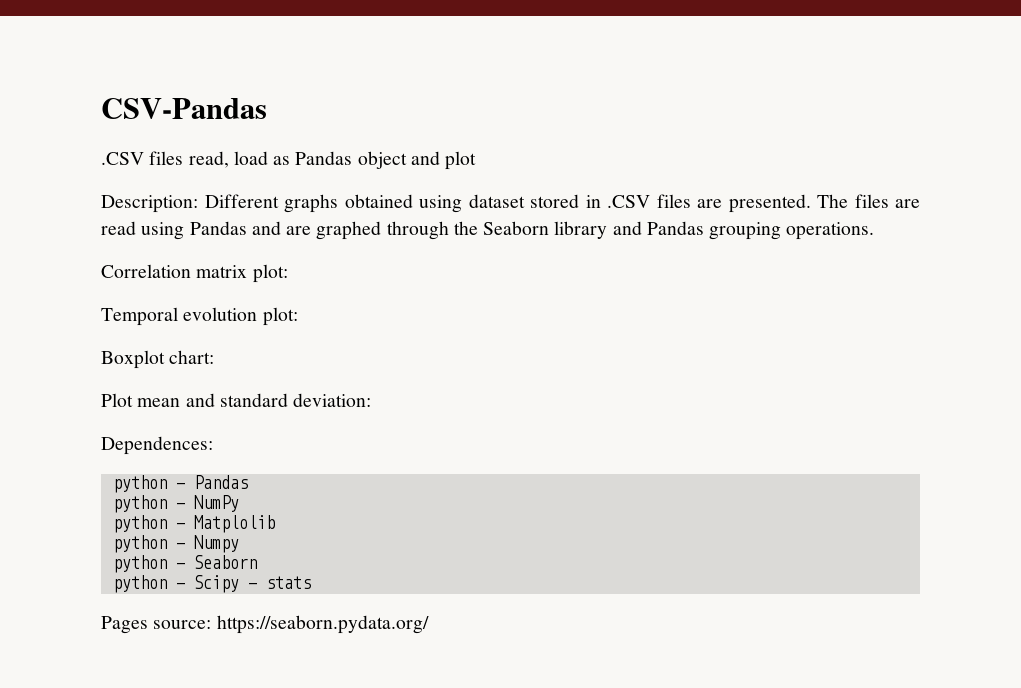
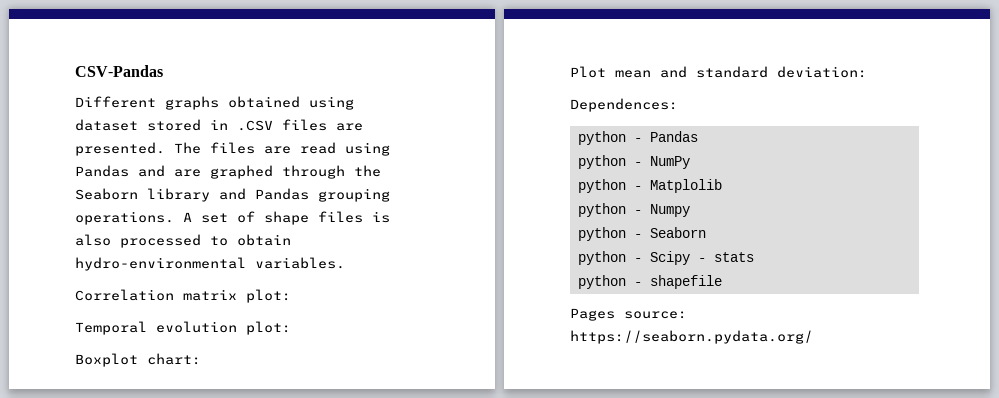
[101,151,477,170] [101,195,198,213] .CSV files read, load as Pandas object and plot // Description: -> (163, 71) none
(875, 231) none -> [183,211,390,225] [75,234,291,248] [75,257,345,271] A set of shape files is also processed to obtain hydro-environmental variables.
(311, 582) none -> [577,275,722,289] // python - shapefile

